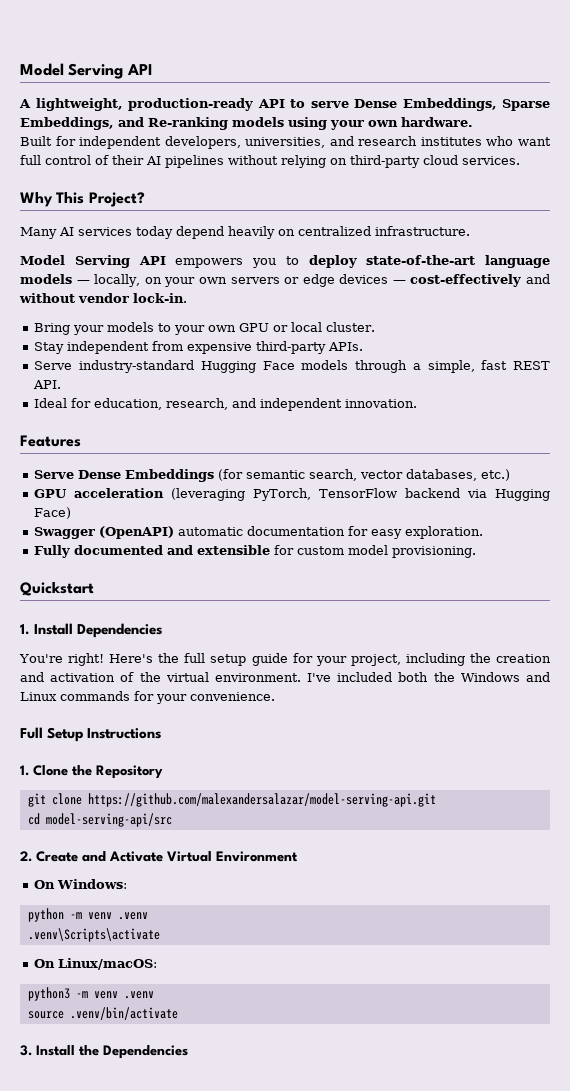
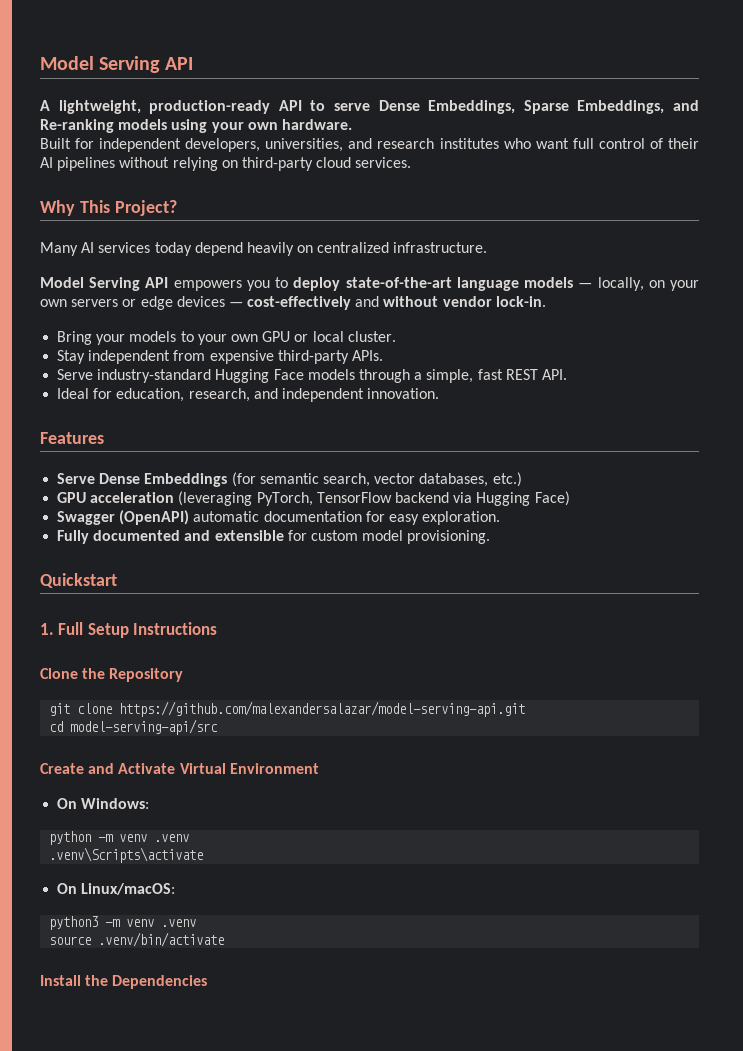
[34,623,163,638] [19,653,551,666] [20,672,550,682] [20,691,275,704] Install Dependencies // You're right! Here's the full setup guide for your project, including the creation and activation of the virtual environment. I've included both the Windows and Linux commands for your convenience. // -> (54, 629) none
[20,765,29,776] 1. -> (218, 628) none
[20,851,32,862] 2. -> (219, 727) none
[20,1045,32,1056] 3. -> (225, 939) none

